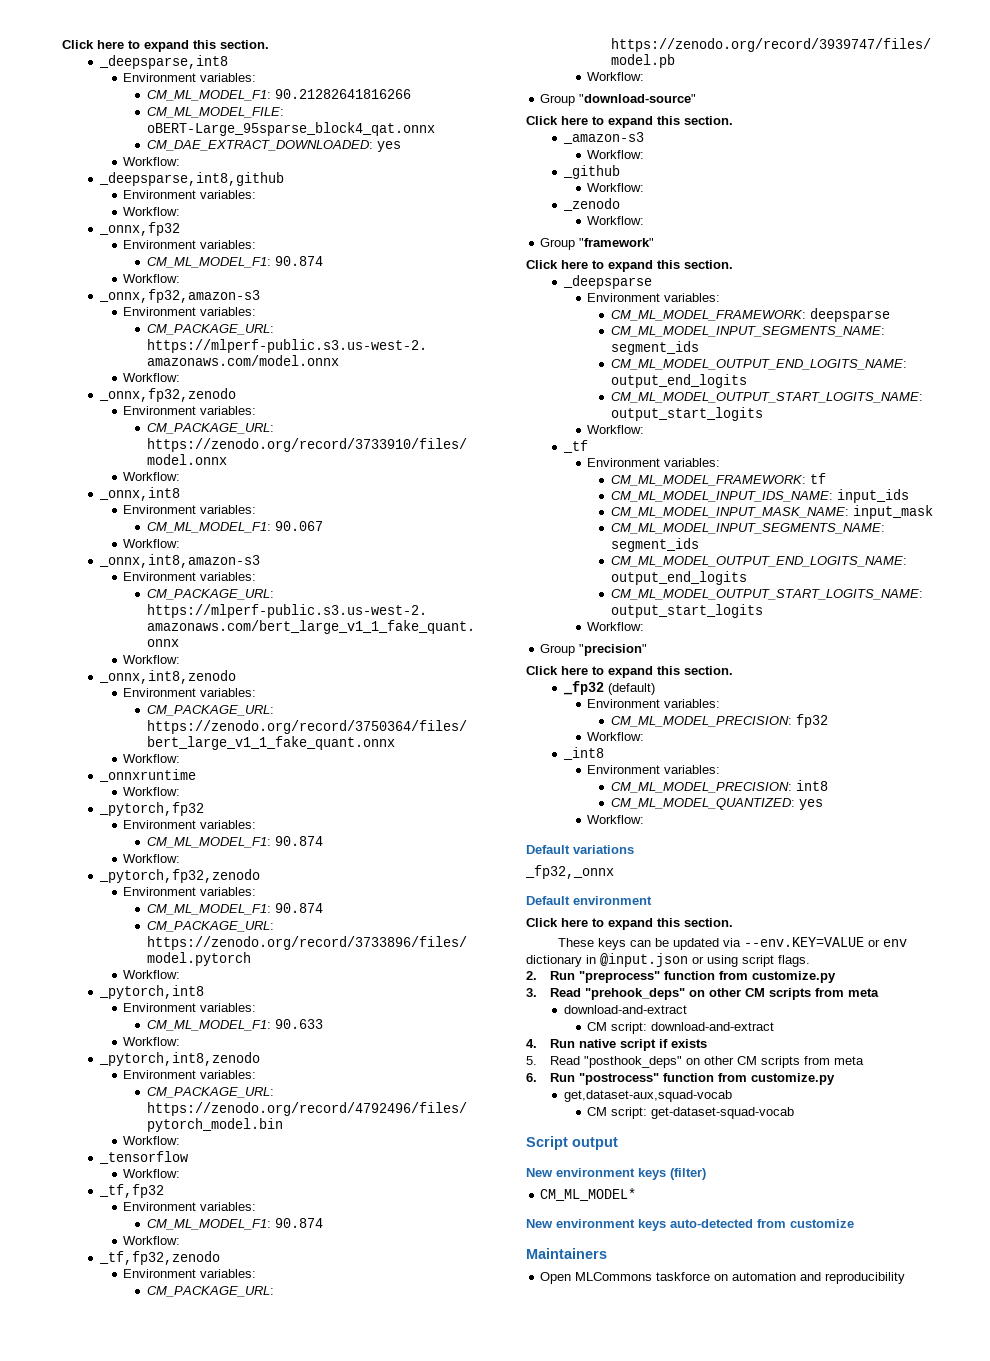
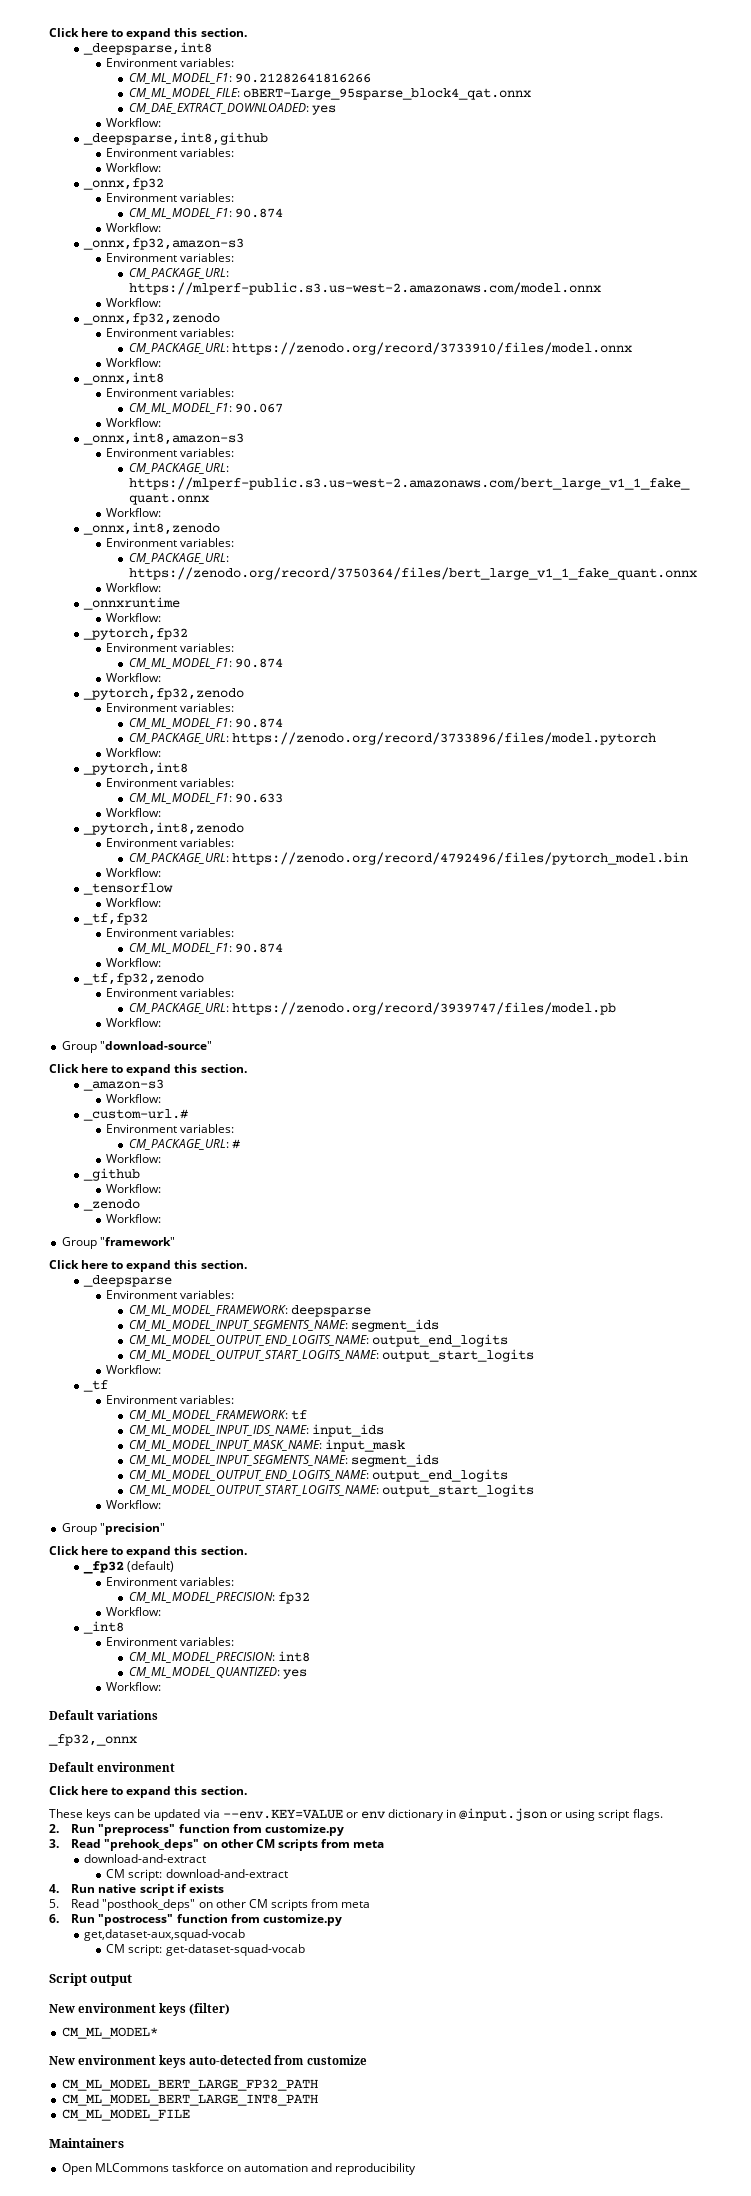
(645, 154) none -> [83,1109,189,1121] [106,1124,235,1133] [128,1139,240,1150] [106,1154,162,1163] // _custom-url.# // Environment variables: // CM_PACKAGE_URL: # // Workflow:
(854, 1223) none -> [61,2079,318,2091] [61,2094,318,2106] [61,2109,190,2121] // CM_ML_MODEL_BERT_LARGE_FP32_PATH // CM_ML_MODEL_BERT_LARGE_INT8_PATH // CM_ML_MODEL_FILE

